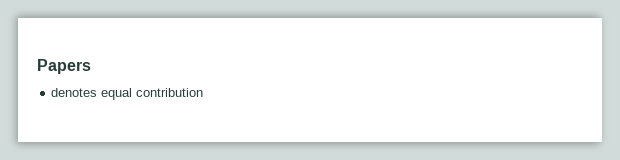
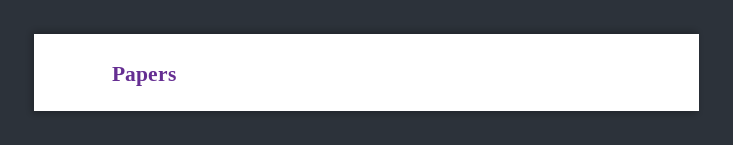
[51,88,204,100] // denotes equal contribution -> (176, 76) none

